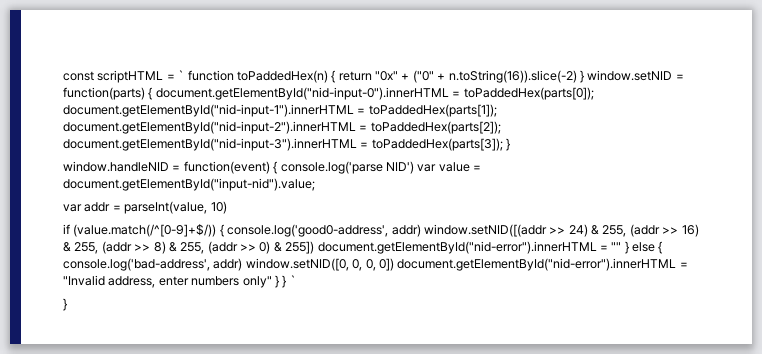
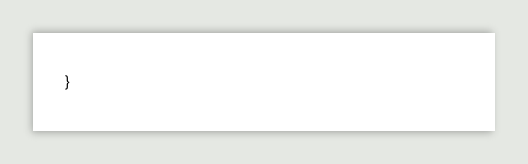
[63,70,684,83] [63,87,594,100] [63,104,497,117] [63,121,501,134] [63,138,511,151] [63,161,481,174] [63,178,315,191] [63,201,227,214] [63,224,699,237] [63,241,663,254] [63,258,688,271] [63,275,296,288] const scriptHTML = ` function toPaddedHex(n) { return "0x" + ("0" + n.toString(16)).slice(-2) } window.setNID = function(parts) { document.getElementById("nid-input-0").innerHTML = toPaddedHex(parts[0]); document.getElementById("nid-input-1").innerHTML = toPaddedHex(parts[1]); document.getElementById("nid-input-2").innerHTML = toPaddedHex(parts[2]); document.getElementById("nid-input-3").innerHTML = toPaddedHex(parts[3]); } // window.handleNID = function(event) { console.log('parse NID') var value = document.getElementById("input-nid").value; // var addr = parseInt(value, 10) // if (value.match(/^[0-9]+$/)) { console.log('good0-address', addr) window.setNID([(addr >> 24) & 255, (addr >> 16) & 255, (addr >> 8) & 255, (addr >> 0) & 255]) document.getElementById("nid-error").innerHTML = "" } else { console.log('bad-address', addr) window.setNID([0, 0, 0, 0]) document.getElementById("nid-error").innerHTML = "Invalid address, enter numbers only" } } ` // -> (64, 82) none

